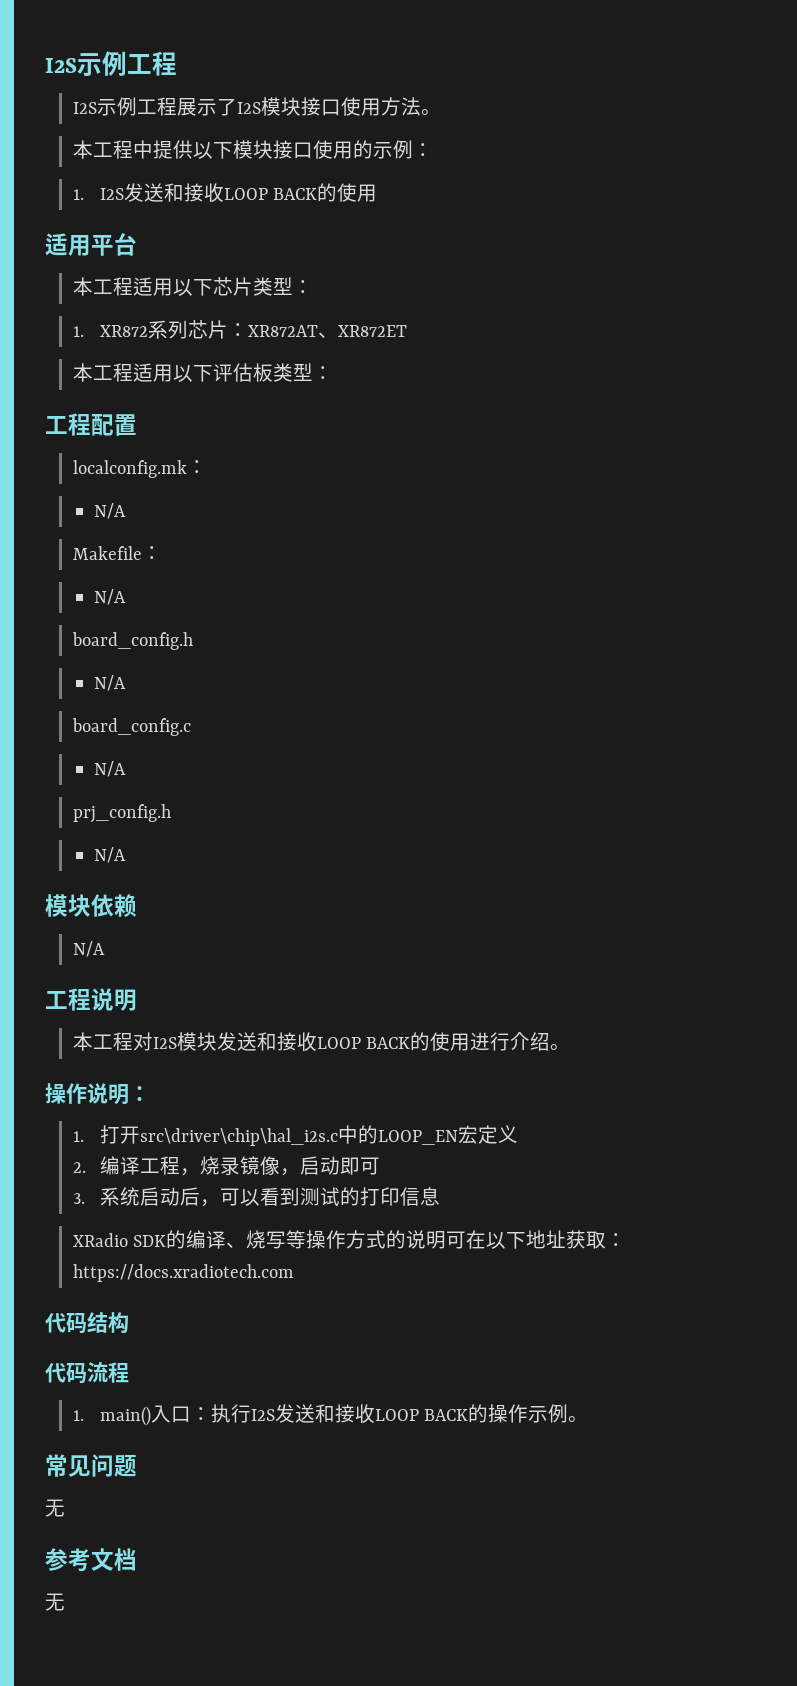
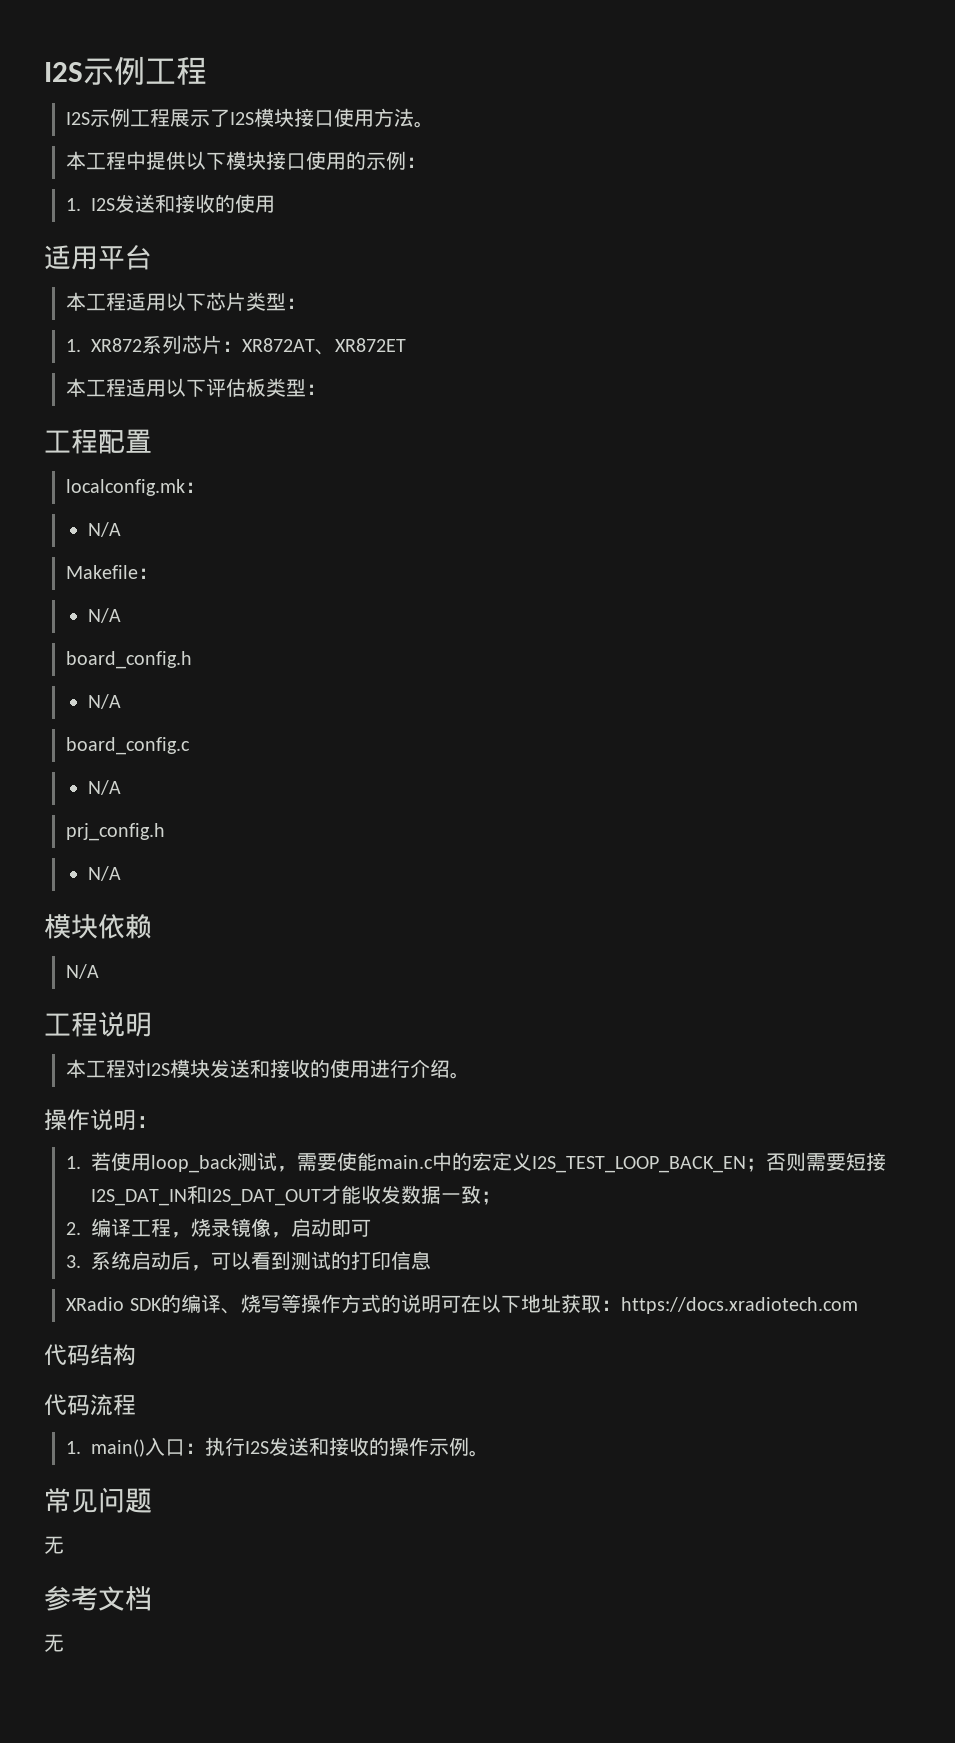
[223,188,318,200] LOOP BACK -> (216, 203) none
[316,1037,410,1049] LOOP BACK -> (311, 1068) none
[99,1125,518,1146] 打开src\driver\chip\hal_i2s.c中的LOOP_EN宏定义 -> [91,1152,887,1173] [91,1185,502,1206] 若使用loop_back测试，需要使能main.c中的宏定义I2S_TEST_LOOP_BACK_EN；否则需要短接I2S_DAT_IN和I2S_DAT_OUT才能收发数据一致；
[374,1409,469,1421] LOOP BACK -> (370, 1446) none

